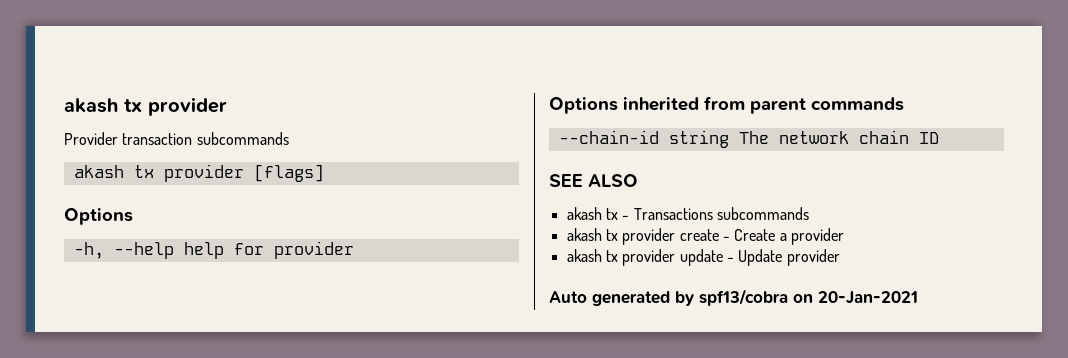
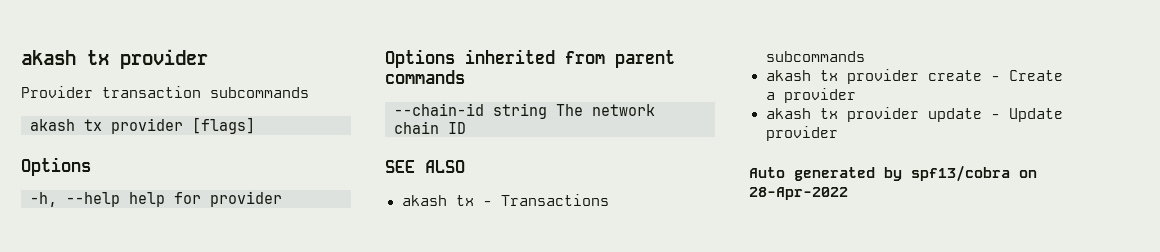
[818,291,918,304] 20-Jan-2021 -> [749,187,848,200] 28-Apr-2022

